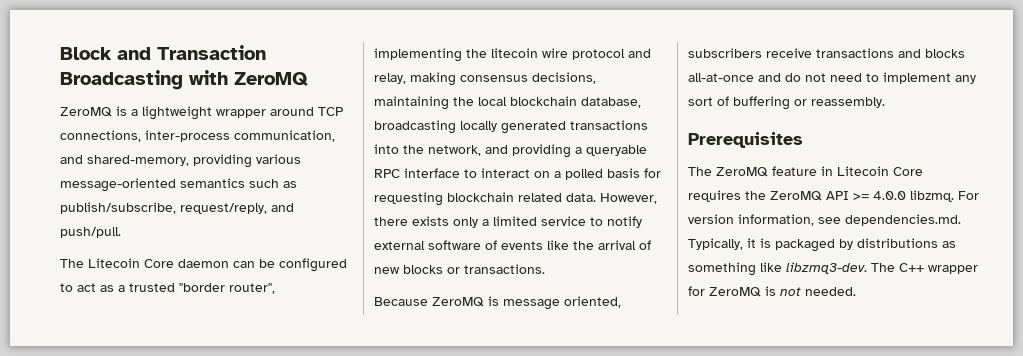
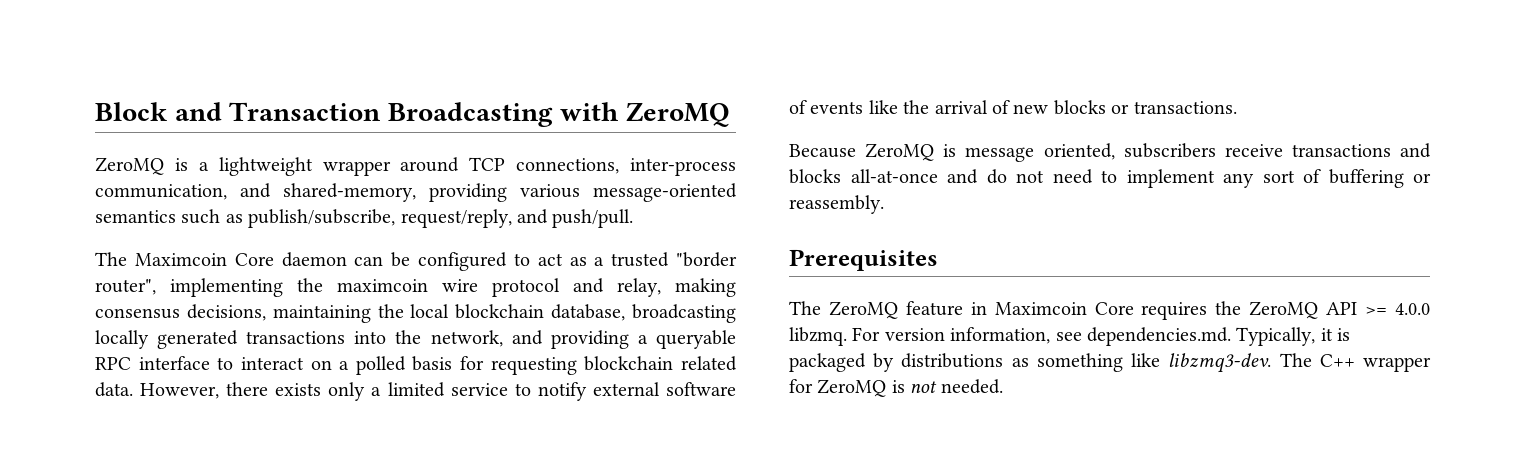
[88,258,140,268] Litecoin -> [134,253,227,266] Maximcoin
[491,48,538,58] litecoin -> [337,279,428,292] maximcoin
[837,166,889,176] Litecoin -> [994,302,1087,315] Maximcoin

